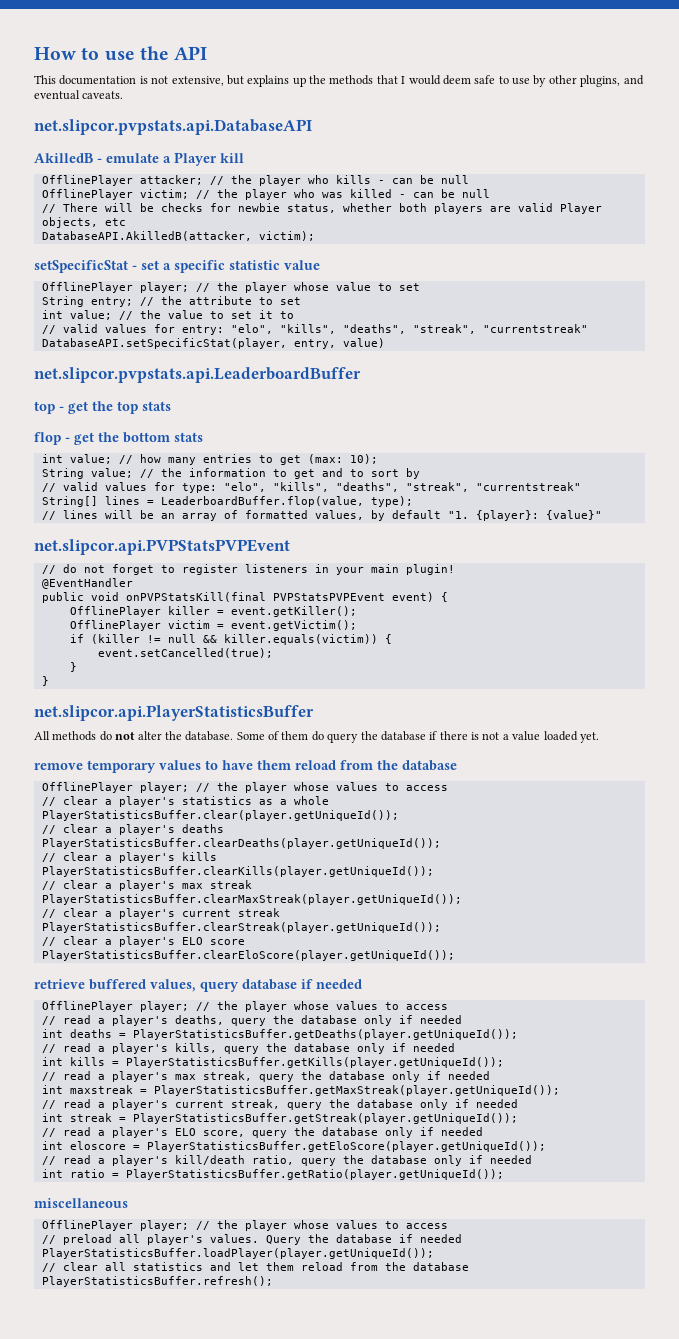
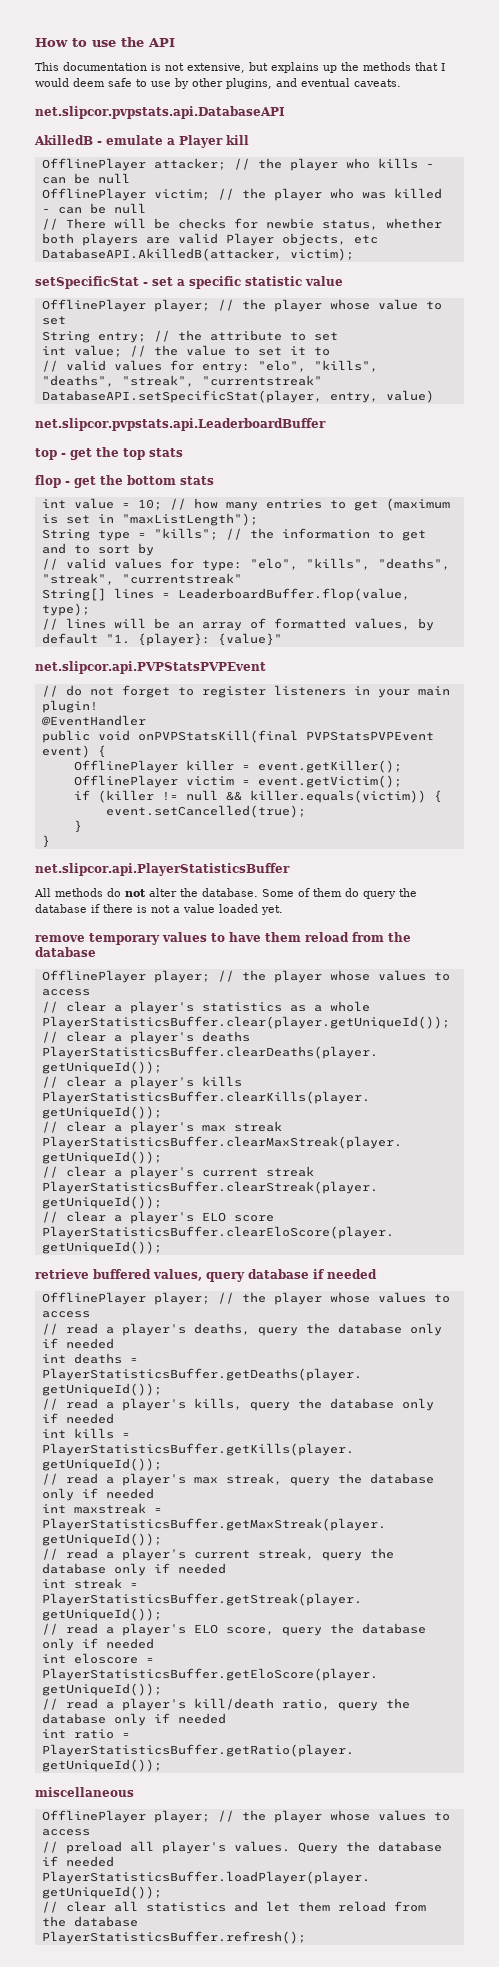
[69,454,112,464] value; -> [73,498,162,510] value = 10;
[307,454,378,464] [41,468,133,479] (max: 10); // String value; -> [385,498,450,511] [41,513,258,526] [41,528,218,541] (maximum is set in "maxListLength"); // String type = "kills";

